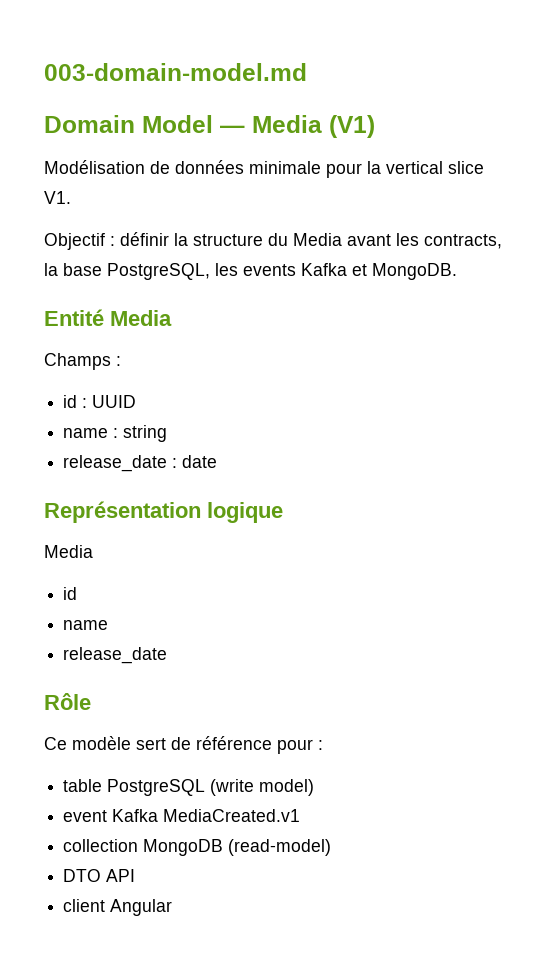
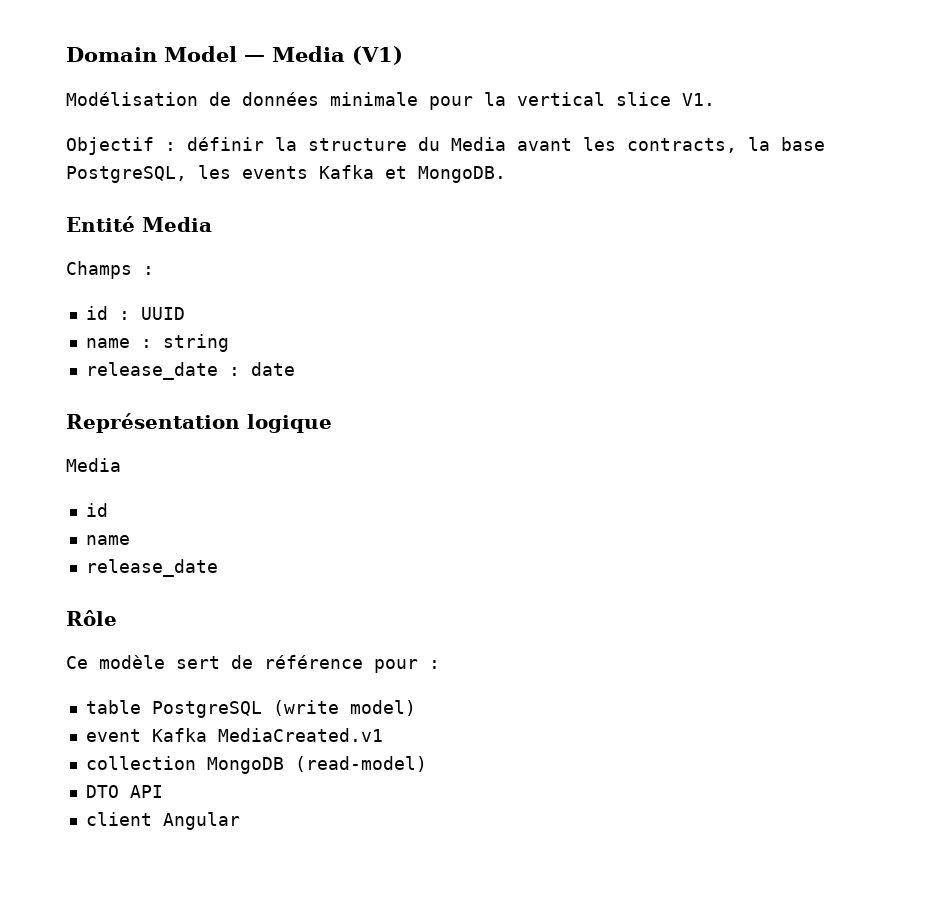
[44,63,307,81] 003-domain-model.md // -> (66, 54) none

